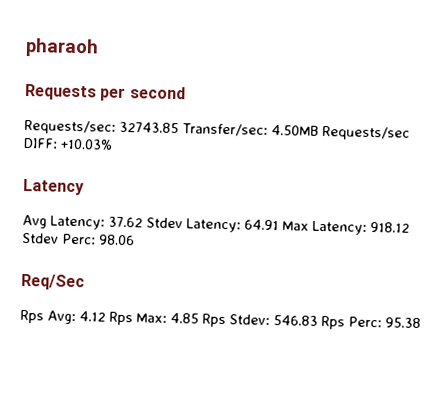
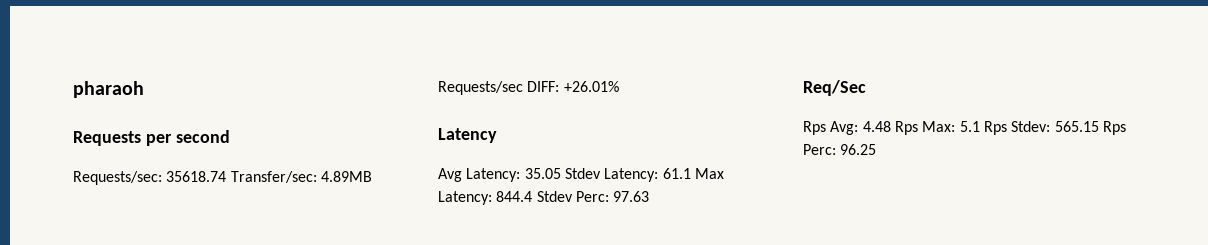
[119,121,319,137] 32743.85 Transfer/sec: 4.50MB -> [166,171,372,183] 35618.74 Transfer/sec: 4.89MB
[60,138,113,150] +10.03% -> [563,81,619,92] +26.01%
[108,216,143,228] 37.62 -> [524,168,561,179] 35.05
[244,219,279,231] 64.91 -> [662,168,691,179] 61.1
[370,221,410,233] 918.12 -> [496,191,533,202] 844.4
[99,234,135,246] 98.06 -> [613,191,650,202] 97.63
[79,311,106,322] 4.12 -> [862,121,891,132] 4.48
[170,312,199,324] 4.85 -> [959,121,980,132] 5.1
[273,315,318,326] 546.83 -> [1054,121,1099,132] 565.15
[385,317,421,329] 95.38 -> [840,144,877,155] 96.25

